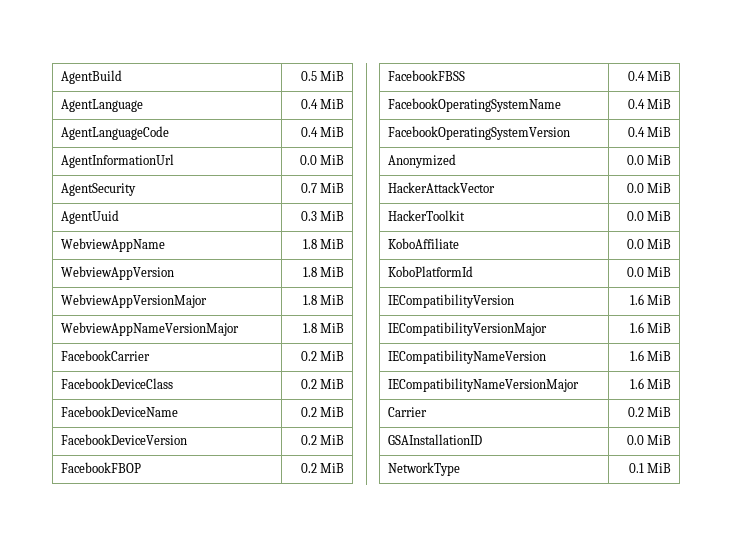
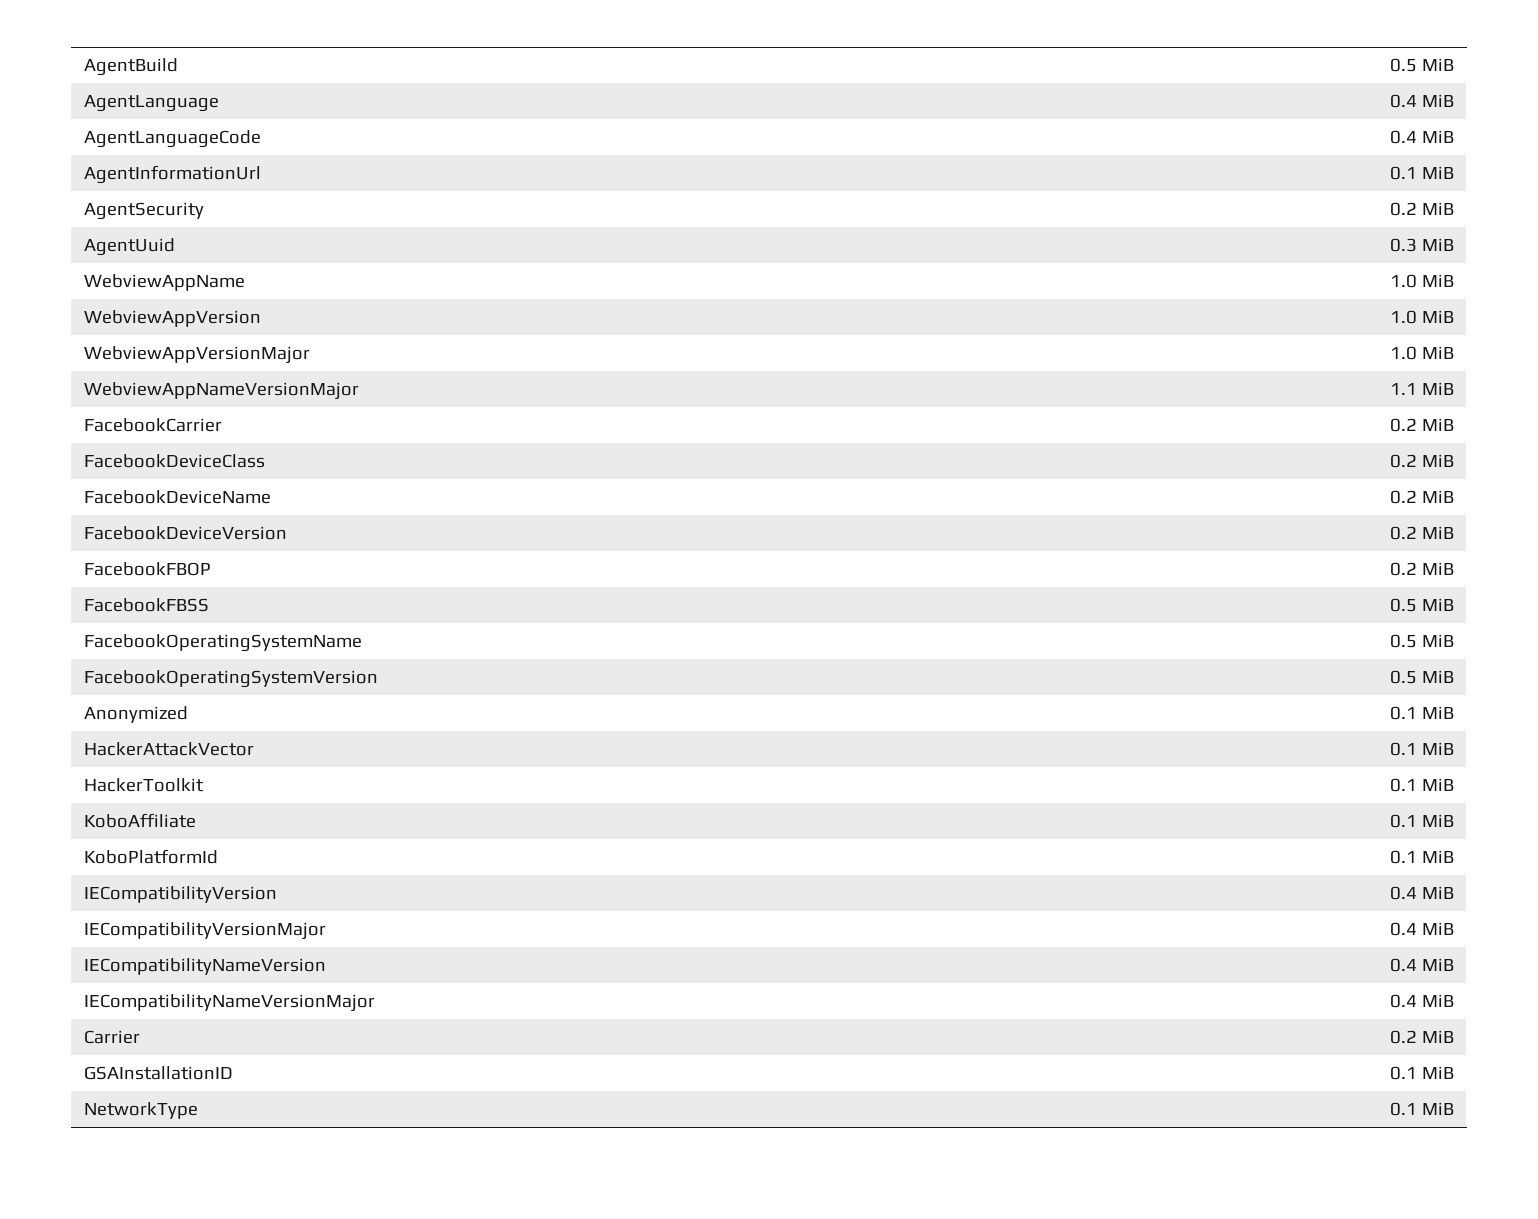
[299,155,317,165] 0.0 -> [1389,166,1417,180] 0.1
[300,183,317,193] 0.7 -> [1389,202,1417,216] 0.2
[302,239,317,249] 1.8 -> [1389,274,1417,288] 1.0
[302,267,317,277] 1.8 -> [1389,310,1417,324] 1.0
[302,295,317,305] 1.8 -> [1389,346,1417,360] 1.0
[302,323,317,333] 1.8 -> [1389,383,1417,395] 1.1
[627,71,645,81] 0.4 -> [1389,598,1417,612] 0.5
[627,99,645,109] 0.4 -> [1389,634,1417,648] 0.5
[627,127,645,137] 0.4 -> [1389,670,1417,684] 0.5
[626,155,644,165] 0.0 -> [1389,706,1417,720] 0.1
[626,183,644,193] 0.0 -> [1389,742,1417,756] 0.1
[626,211,644,221] 0.0 -> [1389,778,1417,792] 0.1
[626,239,644,249] 0.0 -> [1389,814,1417,828] 0.1
[626,267,644,277] 0.0 -> [1389,850,1417,864] 0.1
[629,294,644,305] 1.6 -> [1389,886,1417,900] 0.4
[629,322,644,333] 1.6 -> [1389,922,1417,936] 0.4
[629,350,644,361] 1.6 -> [1389,958,1417,972] 0.4
[629,378,644,389] 1.6 -> [1389,994,1417,1008] 0.4
[626,435,644,445] 0.0 -> [1389,1066,1417,1080] 0.1

